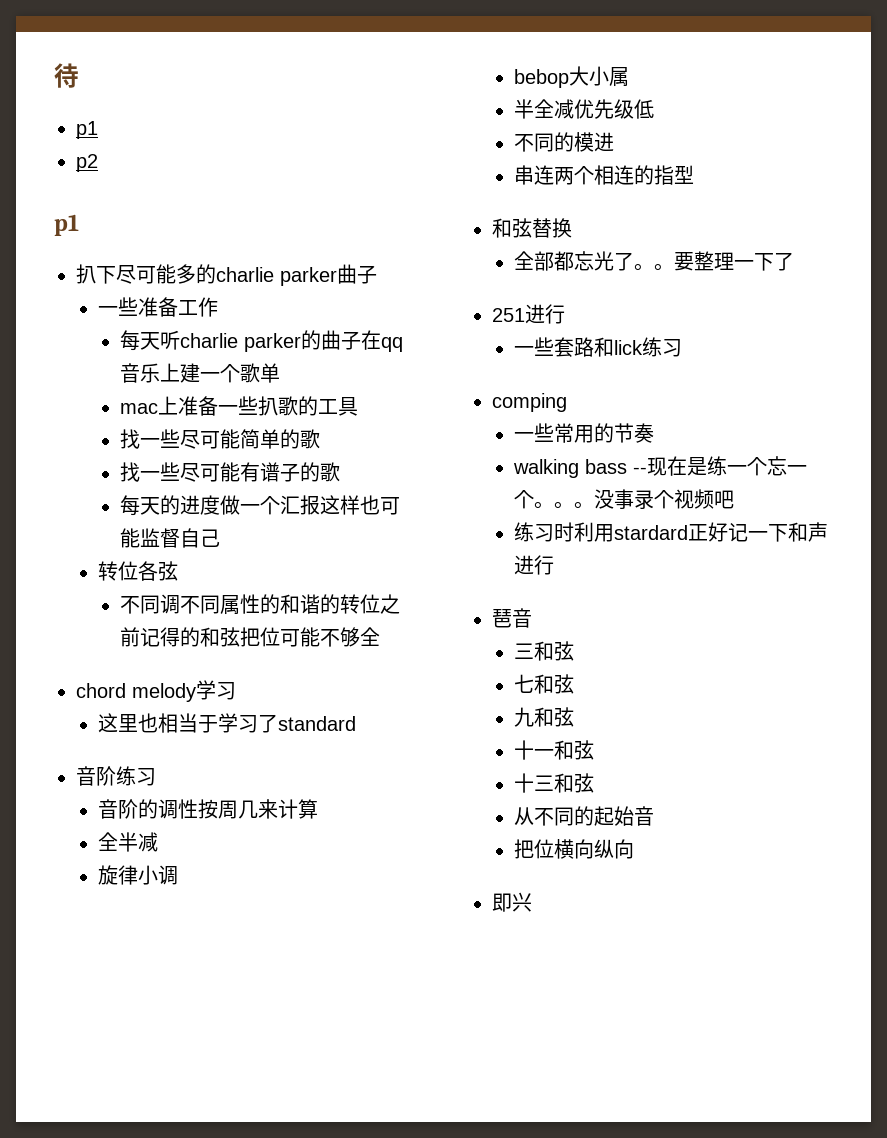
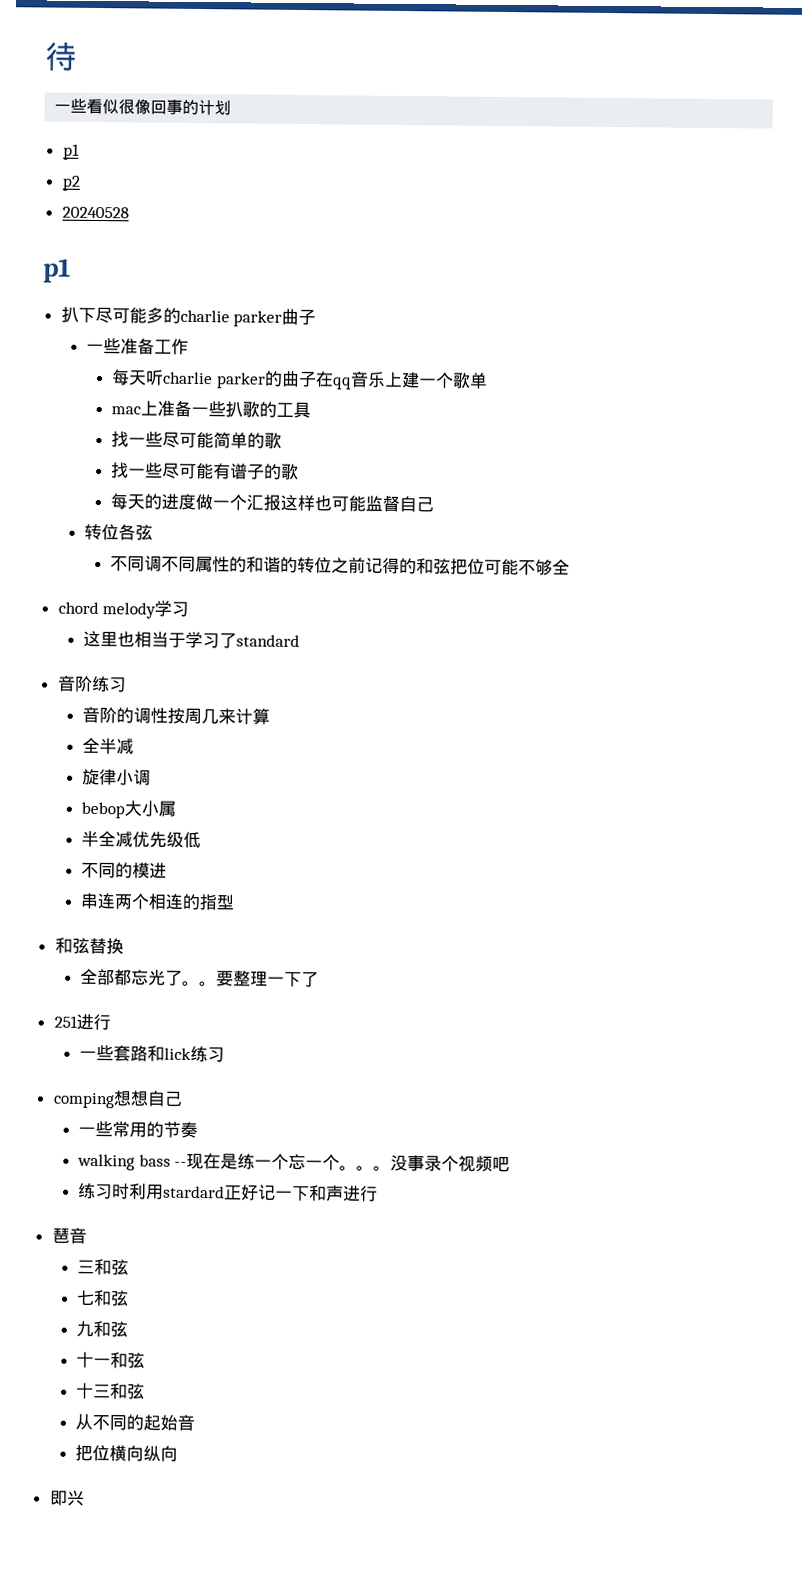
(79, 75) none -> [54,98,232,116] // 一些看似很像回事的计划
(98, 163) none -> [61,206,129,219] // 20240528
(567, 402) none -> [112,1090,183,1107] 想想自己

